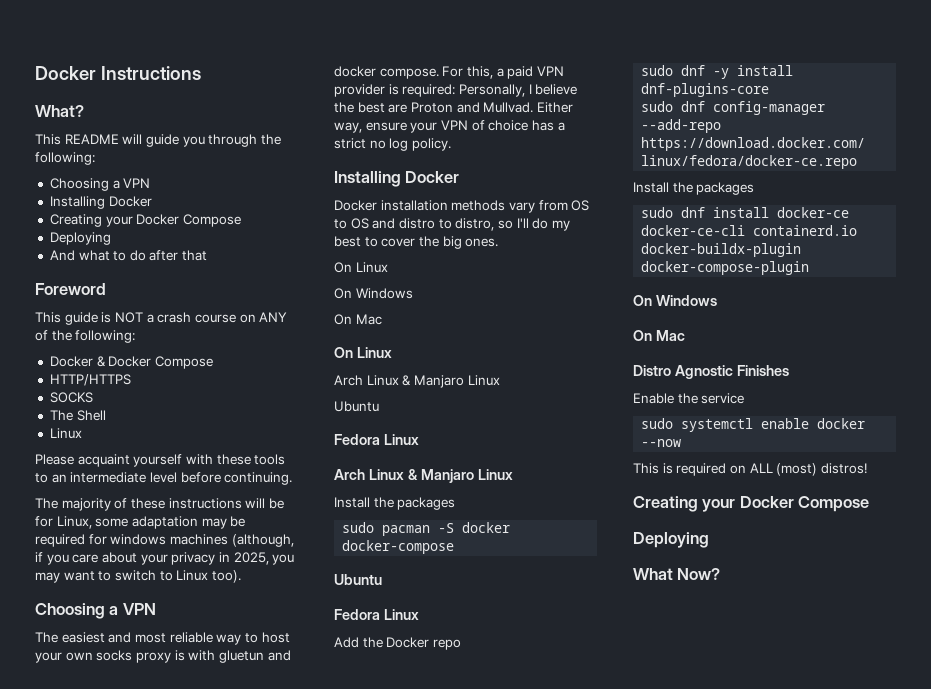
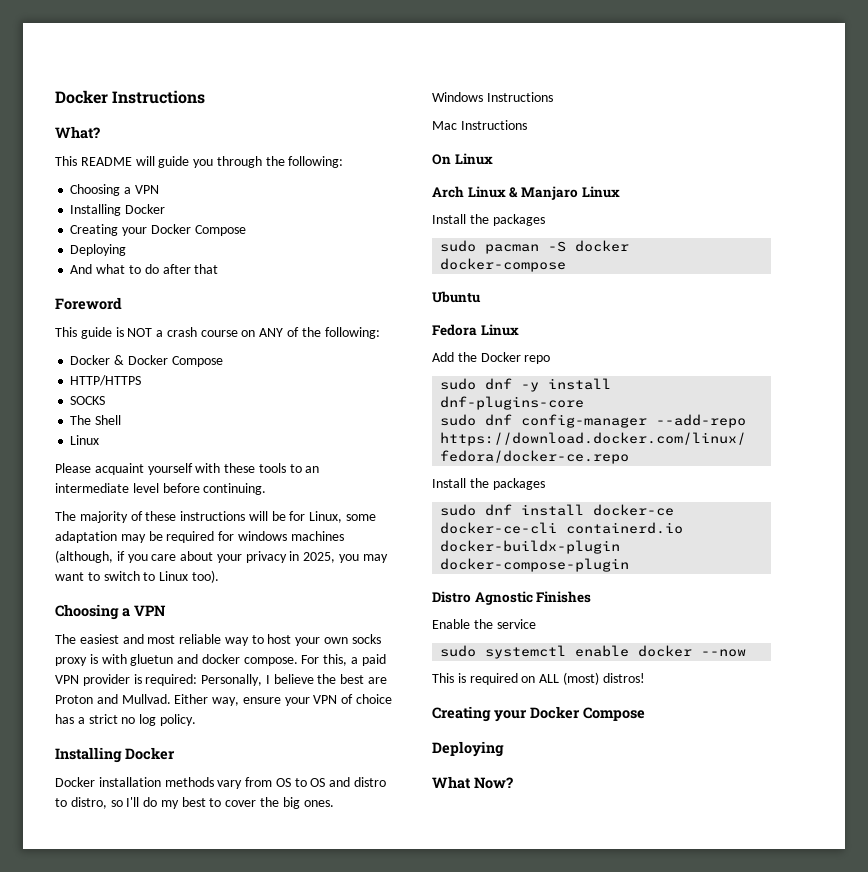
[334,262,388,273] [334,288,413,299] [334,314,382,325] [334,347,392,358] [334,375,500,388] [334,401,379,412] [334,434,380,445] On Linux // On Windows // On Mac // On Linux // Arch Linux & Manjaro Linux // Ubuntu // Fedora -> [432,92,553,102] [432,120,527,130] [432,154,451,165] Windows Instructions // Mac Instructions // On
[633,295,717,306] [633,330,685,341] // On Windows // On Mac -> (630, 565) none

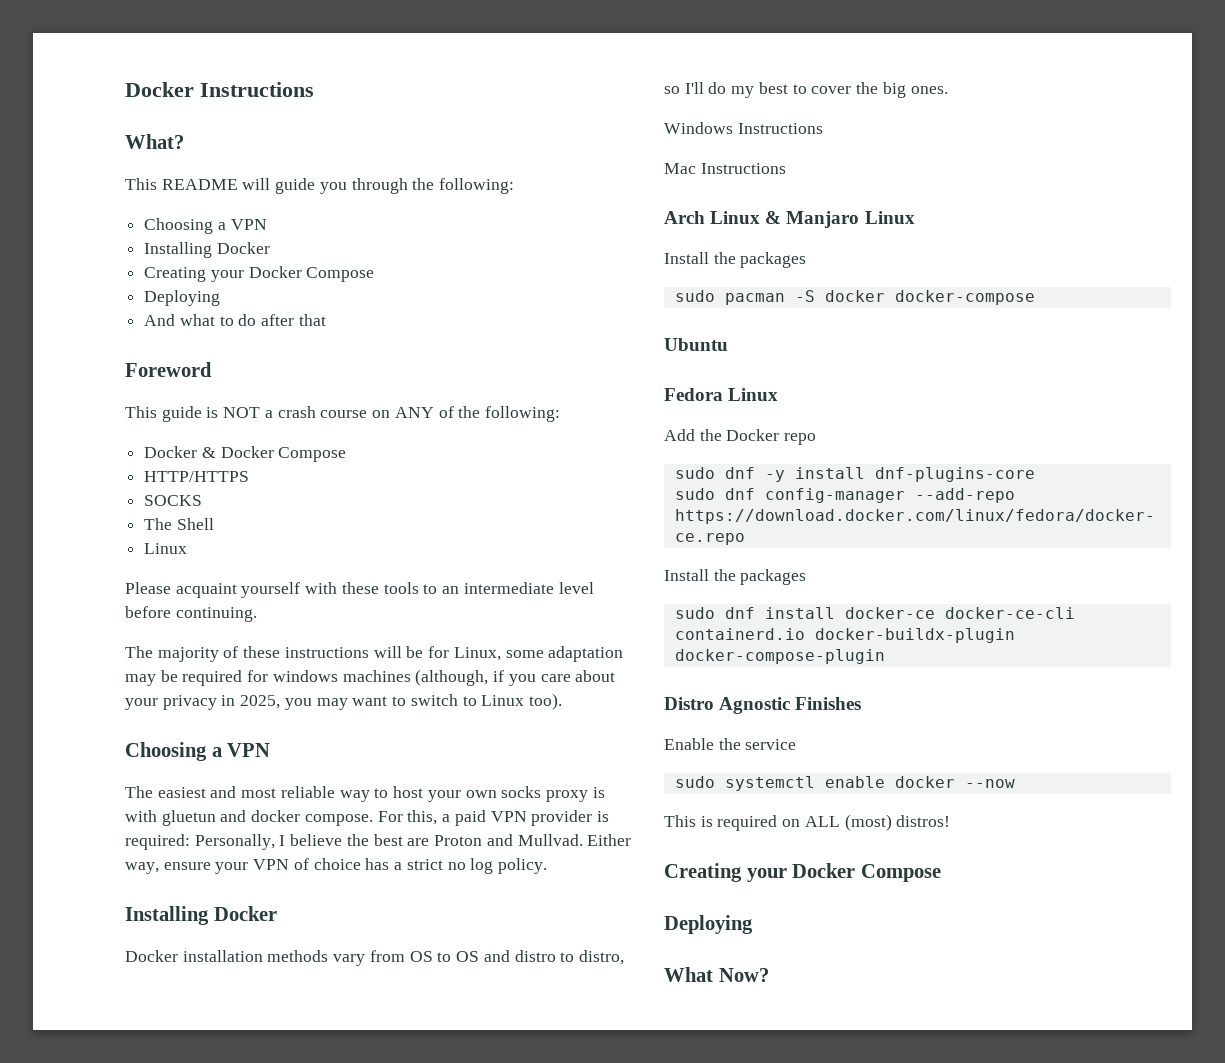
[432,153,493,165] // On Linux -> (786, 168) none

